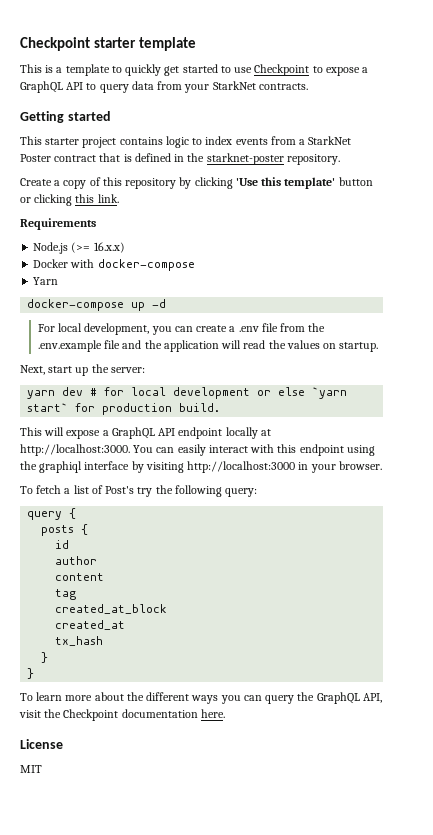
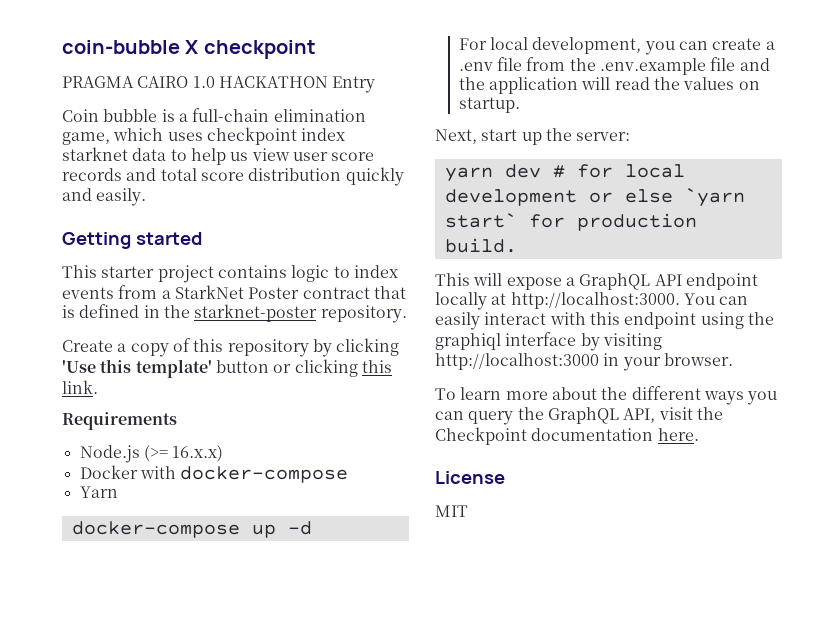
[20,37,196,51] [20,64,369,76] [20,81,308,93] Checkpoint starter template // This is a template to quickly get started to use Checkpoint to expose a GraphQL API to query data from your StarkNet contracts. -> [62,40,316,59] [62,76,376,93] [62,108,366,122] [62,127,346,145] [62,147,375,165] [62,167,404,186] [62,188,147,206] coin-bubble X checkpoint // PRAGMA CAIRO 1.0 HACKATHON Entry // Coin bubble is a full-chain elimination game, which uses checkpoint index starknet data to help us view user score records and total score distribution quickly and easily.
[20,485,258,497] [27,508,77,520] [41,524,89,536] [55,540,70,549] [55,556,98,565] [55,573,105,581] [55,589,77,600] [55,604,168,614] [55,620,126,630] [55,636,104,646] [41,652,49,663] [27,668,35,679] // To fetch a list of Post's try the following query: // query { // posts { // id // author // content // tag // created_at_block // created_at // tx_hash // } // } -> (733, 359) none

